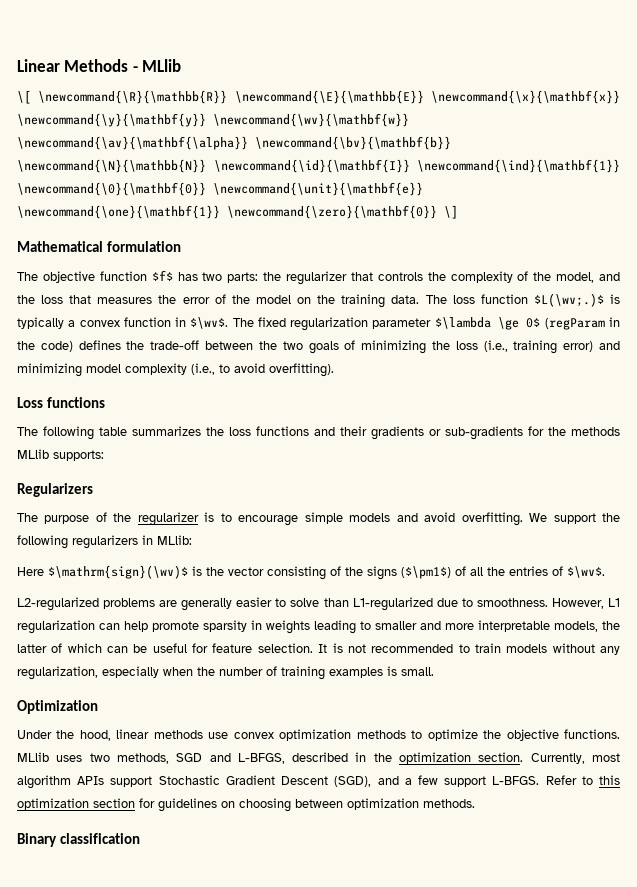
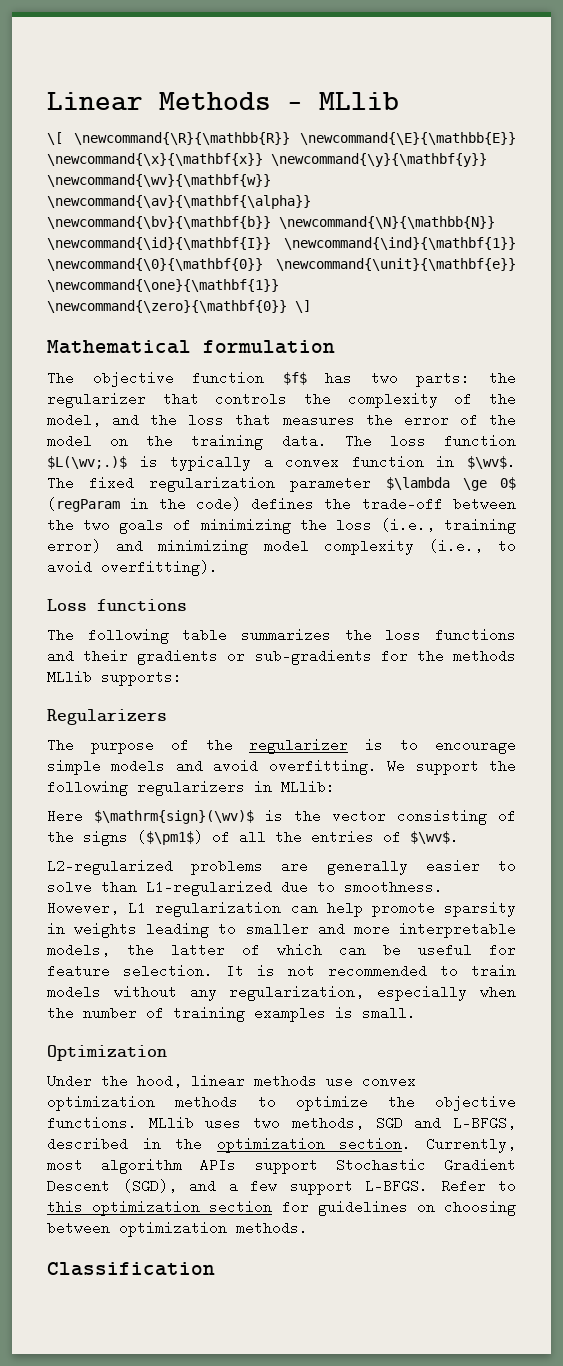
[17,833,141,847] Binary classification -> [47,1262,215,1276] Classification

